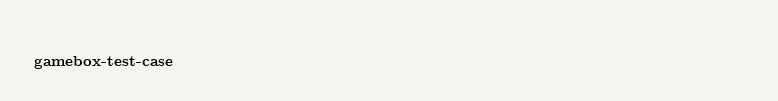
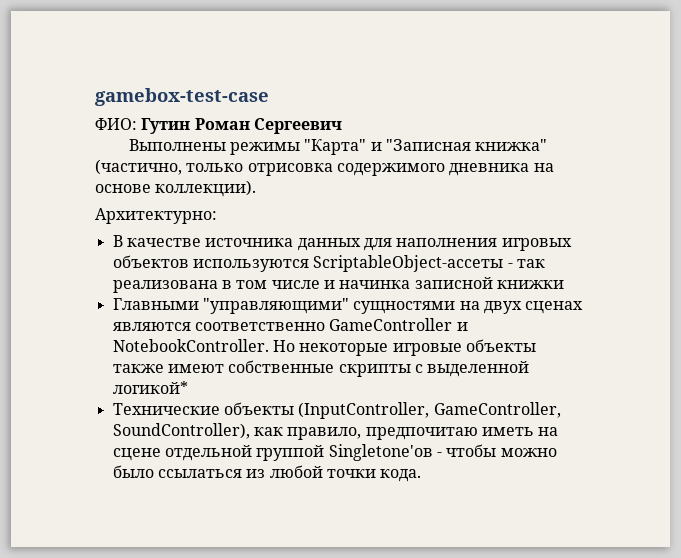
(173, 62) none -> [95,118,342,134] [128,139,548,155] [95,159,554,176] [95,180,257,197] [95,208,217,224] [112,235,572,251] [112,255,545,272] [112,277,564,293] [112,298,584,314] [112,318,468,331] [112,339,536,356] [112,360,530,377] [112,381,188,394] [112,402,561,419] [112,423,559,440] [112,444,557,461] [112,465,422,482] // ФИО: Гутин Роман Сергеевич // Выполнены режимы "Карта" и "Записная книжка" (частично, только отрисовка содержимого дневника на основе коллекции). // Архитектурно: // В качестве источника данных для наполнения игровых объектов используются ScriptableObject-ассеты - так реализована в том числе и начинка записной книжки // Главными "управляющими" сущностями на двух сценах являются соответственно GameController и NotebookController. Но некоторые игровые объекты также имеют собственные скрипты с выделенной логикой* // Технические объекты (InputController, GameController, SoundController), как правило, предпочитаю иметь на сцене отдельной группой Singletone'ов - чтобы можно было ссылаться из любой точки кода.

